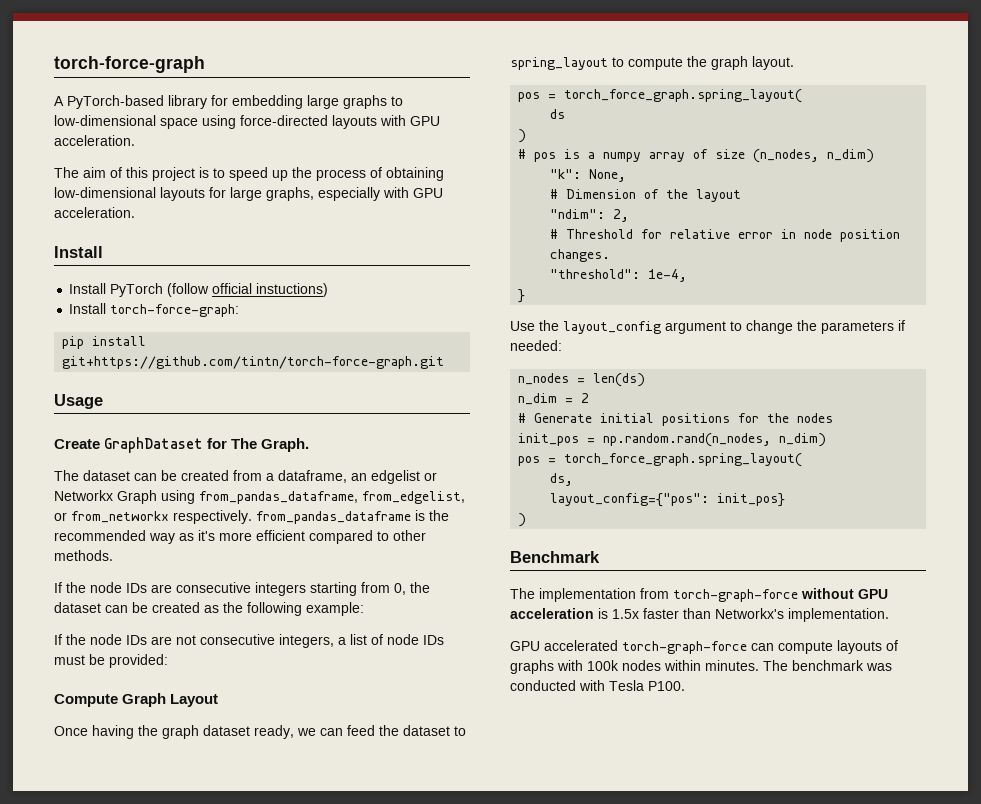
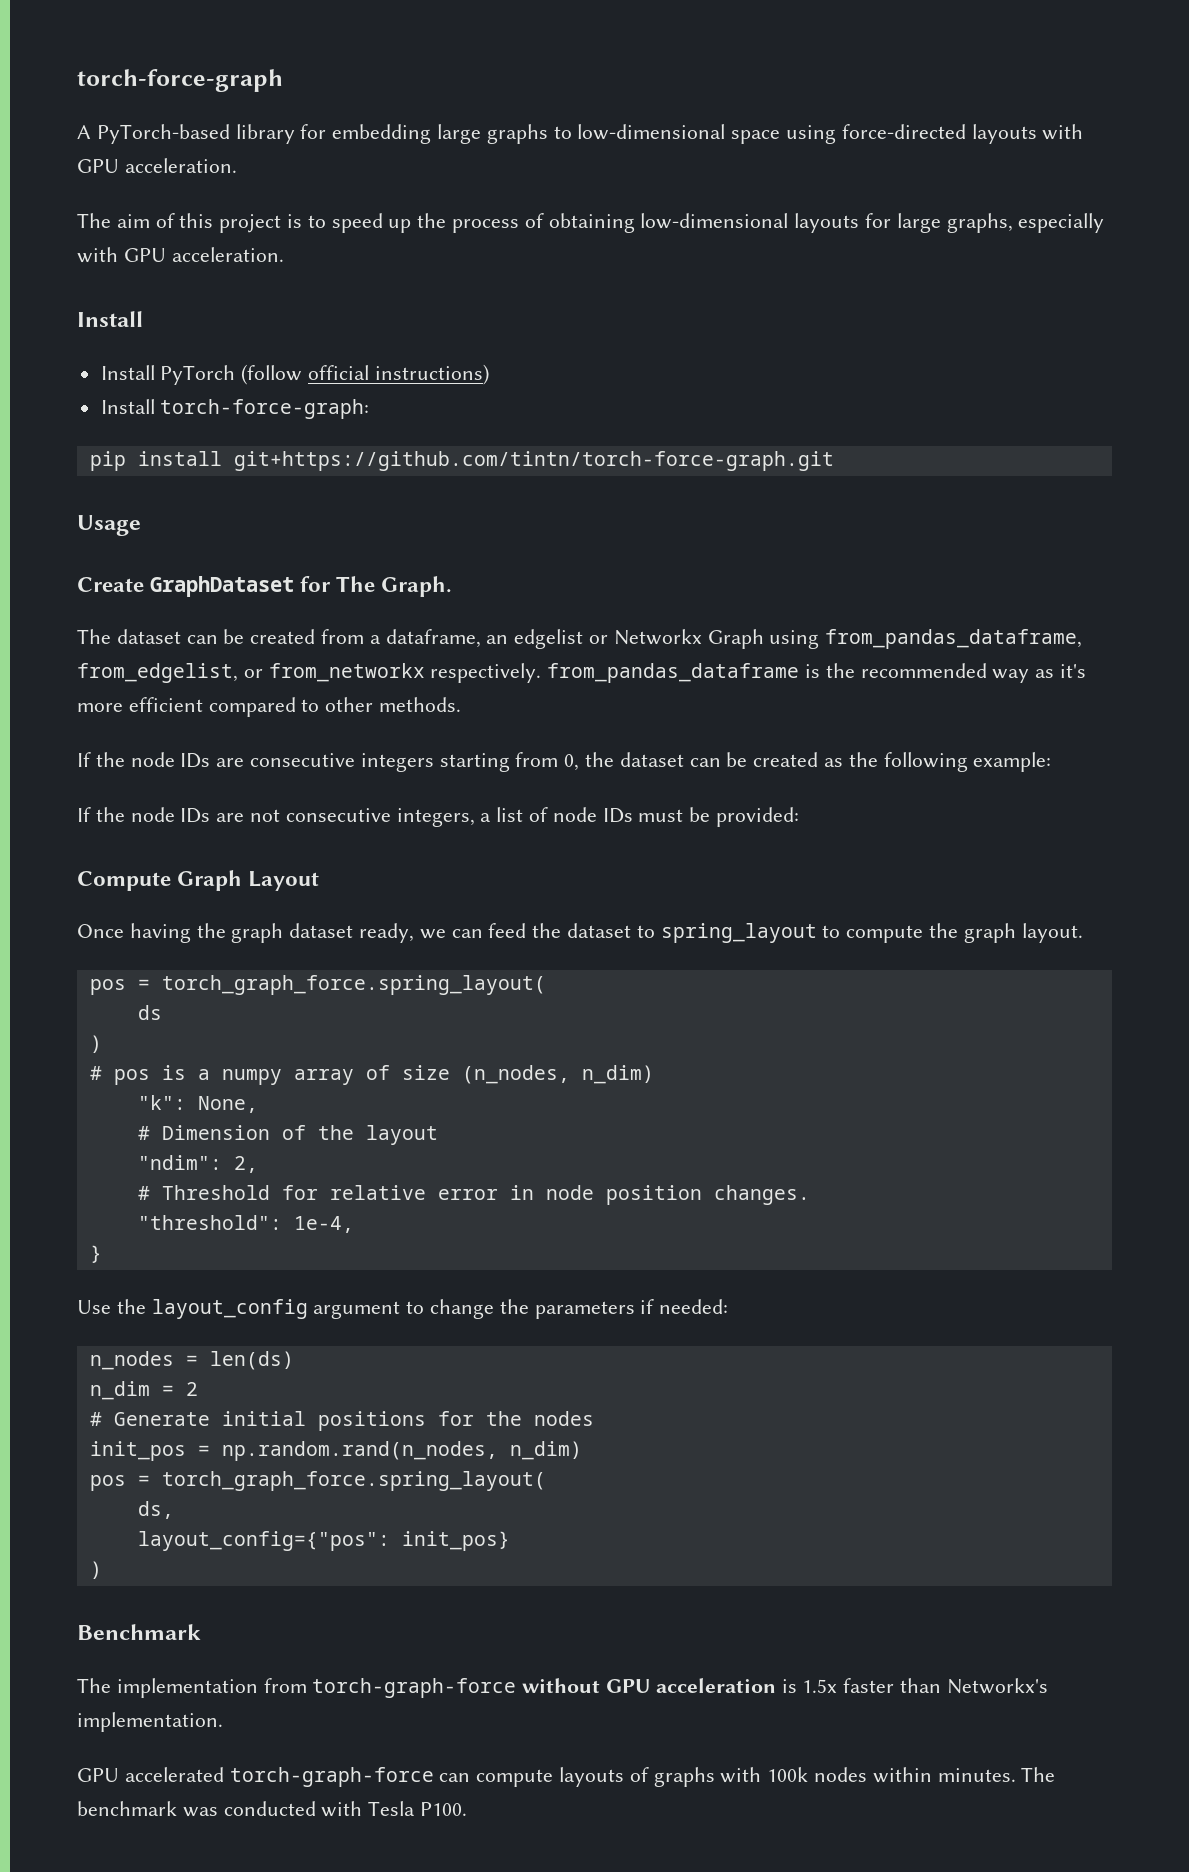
[256,283,329,297] instuctions) -> [374,364,489,385] instructions)
[564,89,803,103] torch_force_graph.spring_layout( -> [161,975,546,995] torch_graph_force.spring_layout(
[564,453,803,467] torch_force_graph.spring_layout( -> [161,1471,546,1491] torch_graph_force.spring_layout(

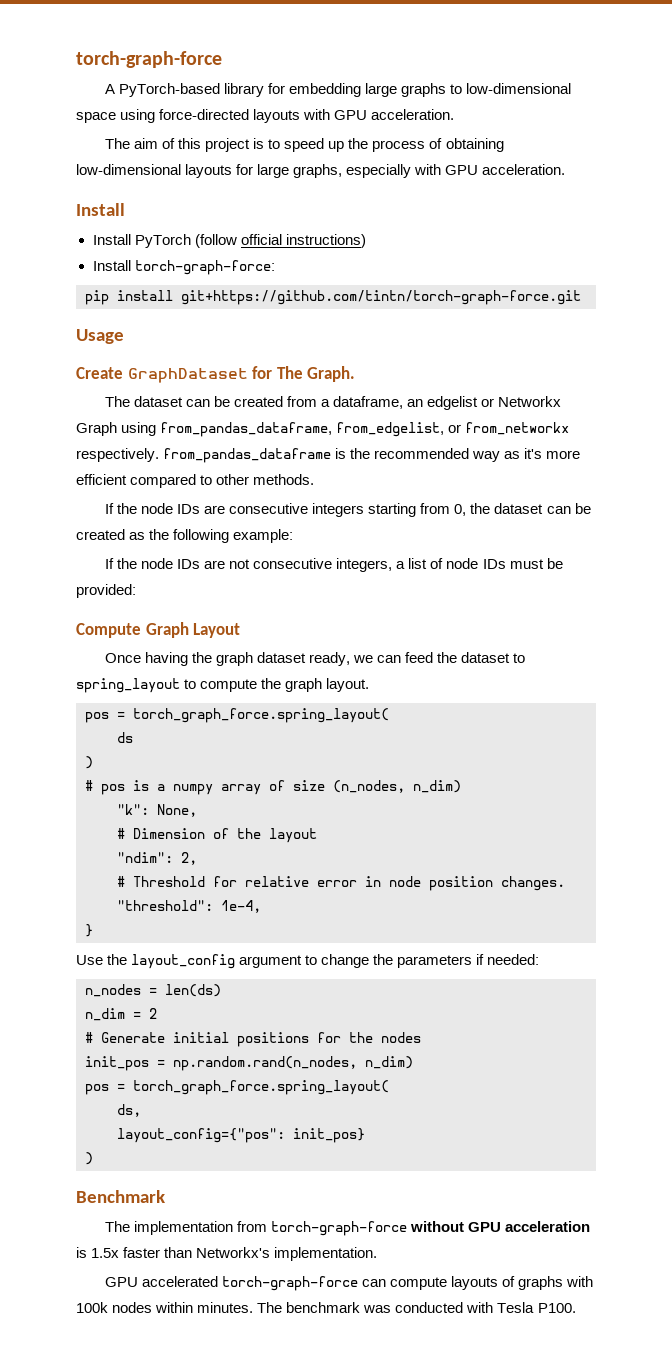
[77,69,283,92] torch-force-graph -> [76,51,222,68] torch-graph-force
[160,399,370,419] torch-force-graph: -> [134,260,275,275] torch-graph-force:
[233,451,834,471] git+https://github.com/tintn/torch-force-graph.git -> [181,290,581,305] git+https://github.com/tintn/torch-graph-force.git

